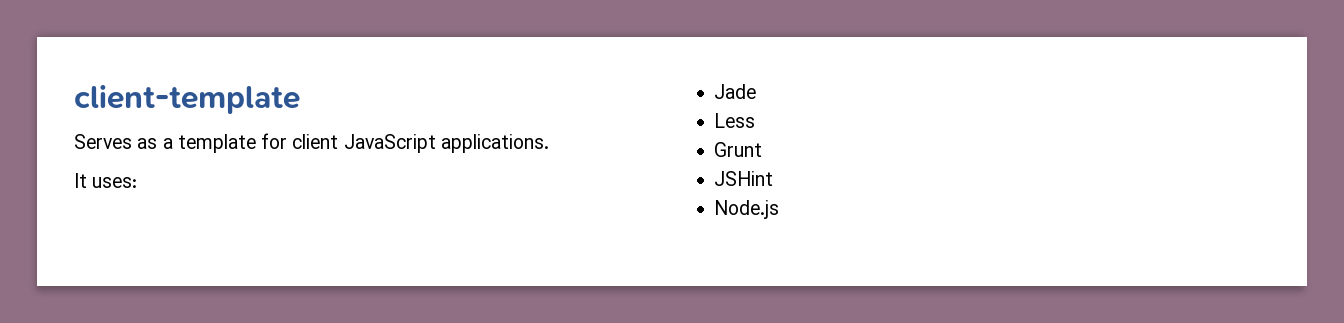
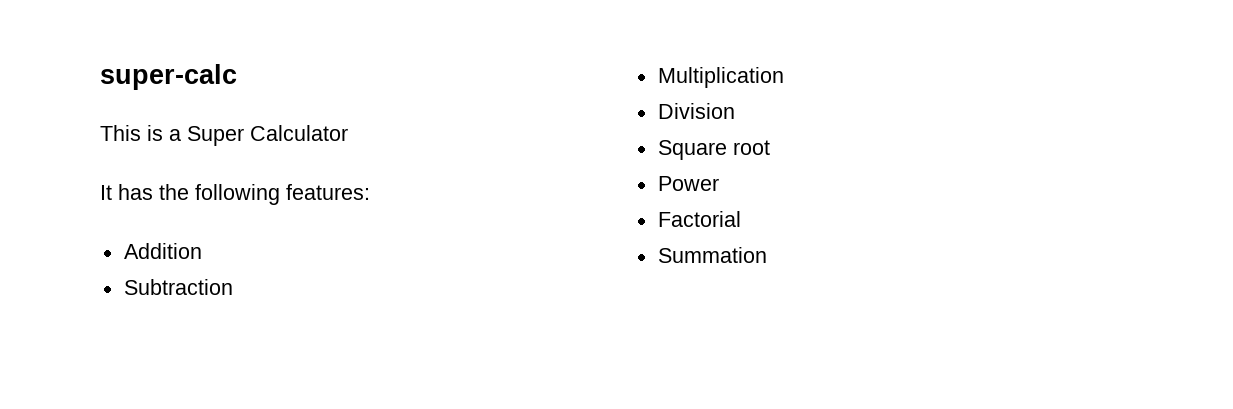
[74,85,300,114] [74,133,549,153] [74,173,138,188] [714,84,757,99] [714,113,756,128] [714,142,763,157] [714,171,774,186] [714,200,780,219] client-template // Serves as a template for client JavaScript applications. // It uses: // Jade // Less // Grunt // JSHint // Node.js -> [100,64,237,90] [100,125,348,146] [100,184,370,205] [123,243,202,259] [123,279,233,295] [657,67,784,88] [657,103,735,119] [657,140,770,160] [657,176,719,191] [657,211,741,227] [657,247,767,263] super-calc // This is a Super Calculator // It has the following features: // Addition // Subtraction // Multiplication // Division // Square root // Power // Factorial // Summation

